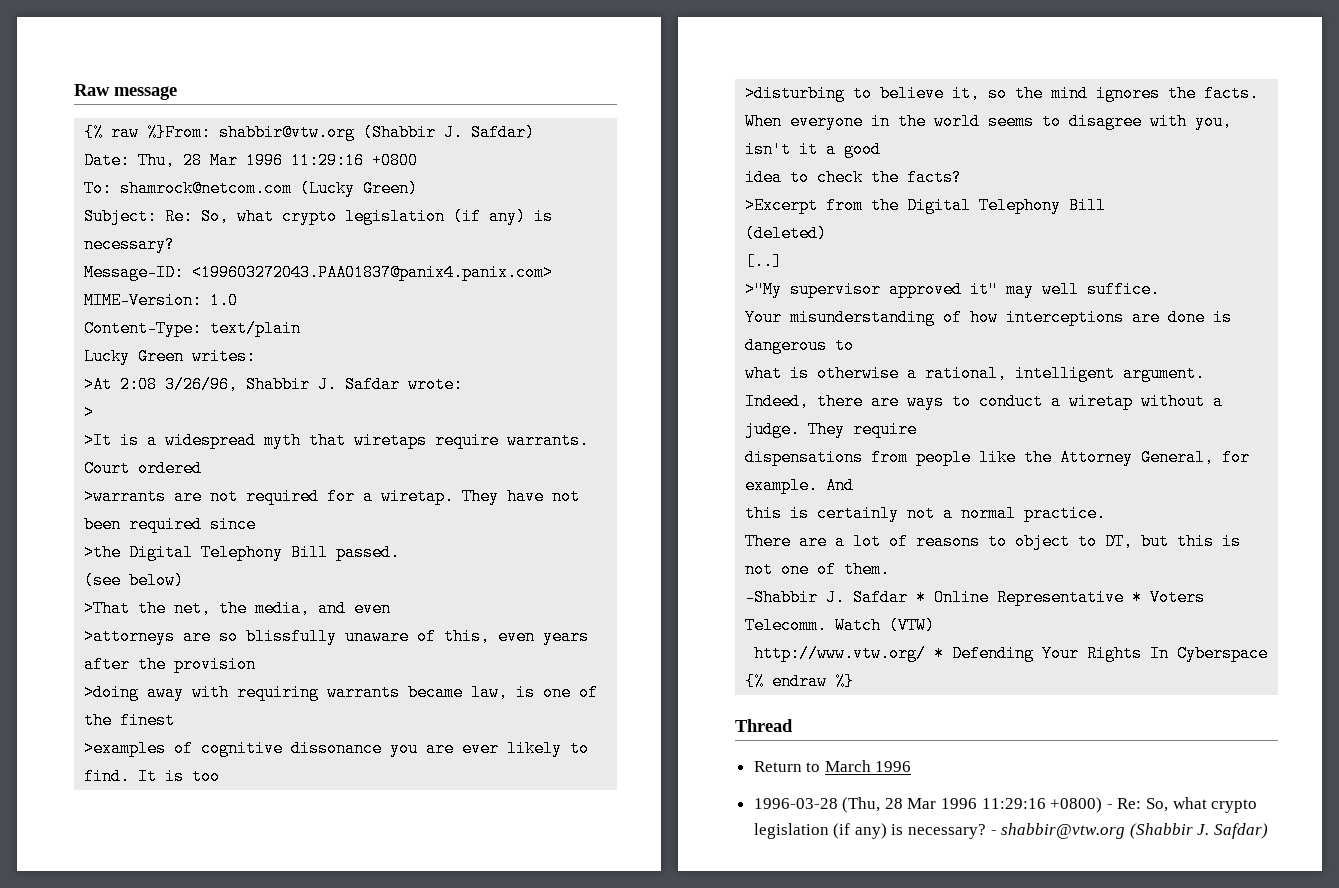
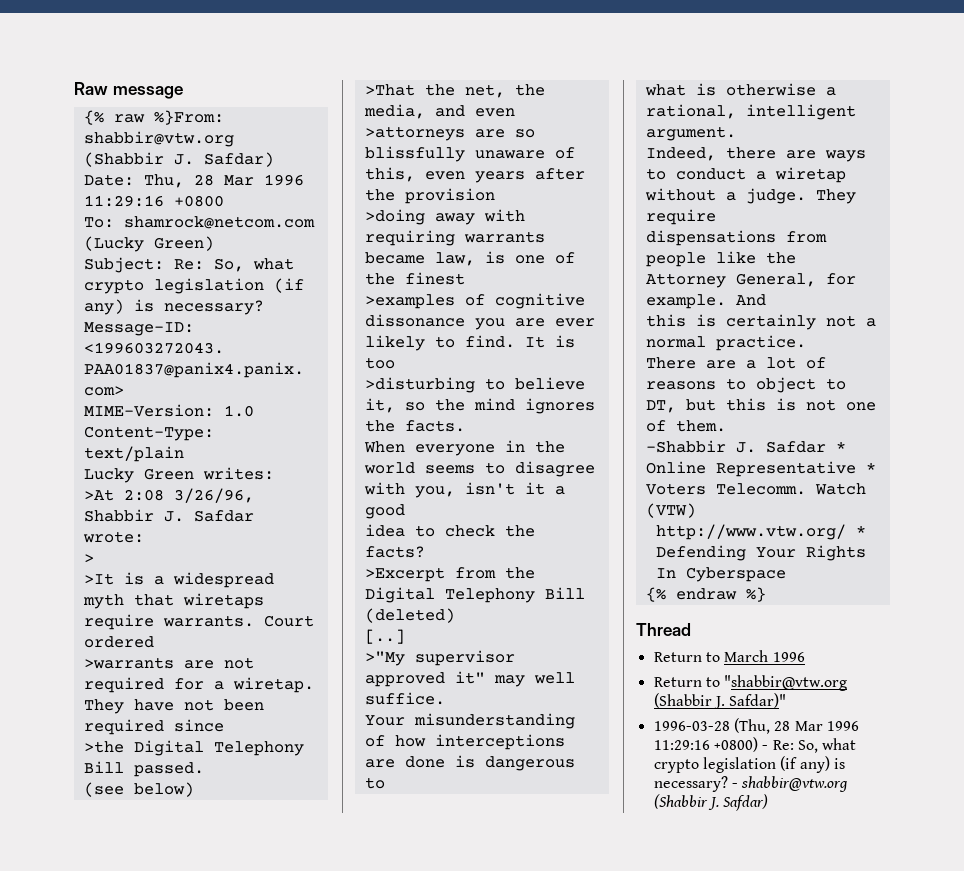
(912, 766) none -> [653,675,848,691] [653,693,787,709] // Return to "shabbir@vtw.org (Shabbir J. Safdar)"

